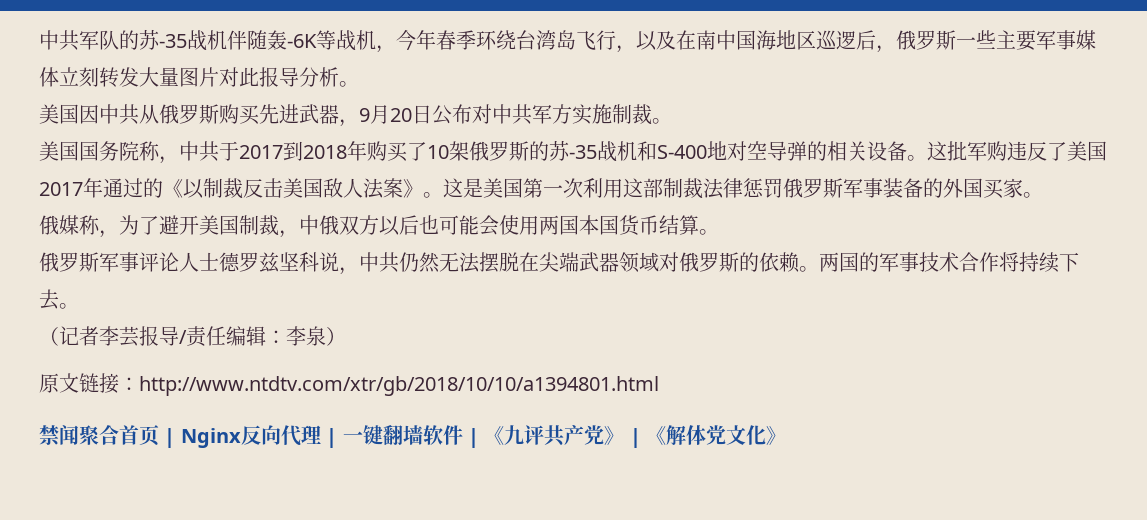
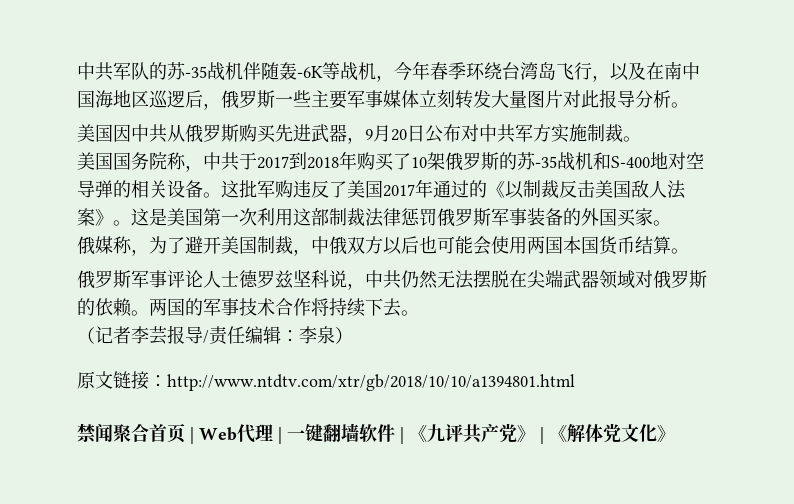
[180,425,281,448] Nginx反向 -> [199,427,237,441] Web

